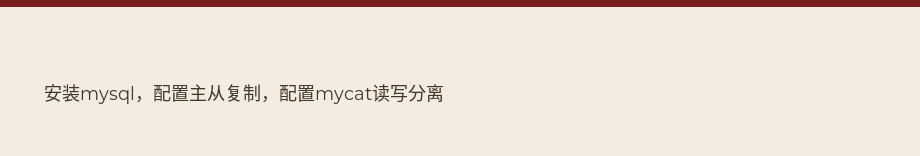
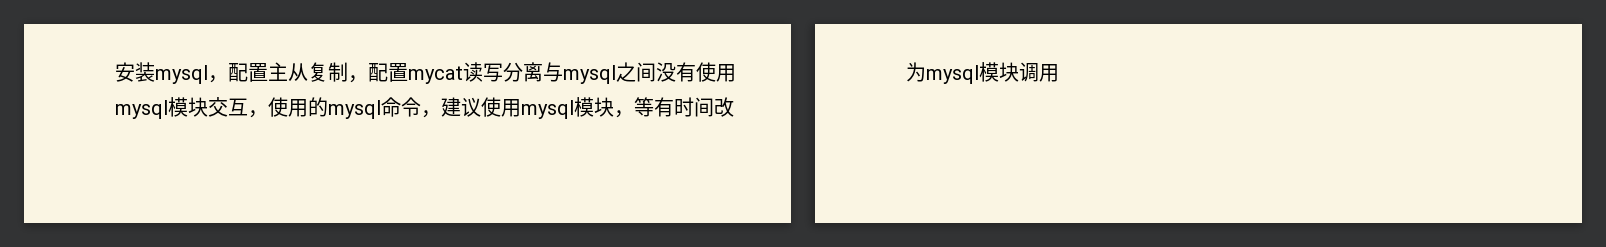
(444, 93) none -> [543,62,736,84] [115,97,734,119] [906,62,1059,84] 与mysql之间没有使用mysql模块交互，使用的mysql命令，建议使用mysql模块，等有时间改为mysql模块调用

